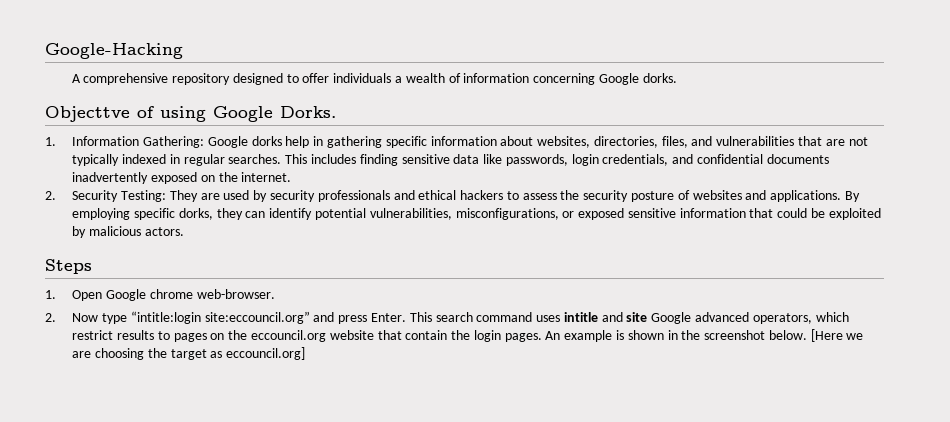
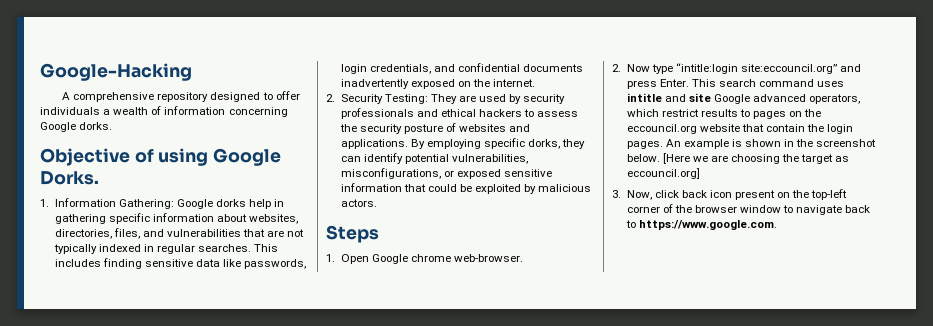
[45,106,130,122] Objecttve -> [40,148,130,166] Objective
(306, 353) none -> [612,189,848,200] [626,204,871,215] [625,220,777,230] // 3. Now, click back icon present on the top-left corner of the browser window to navigate back to https://www.google.com.

